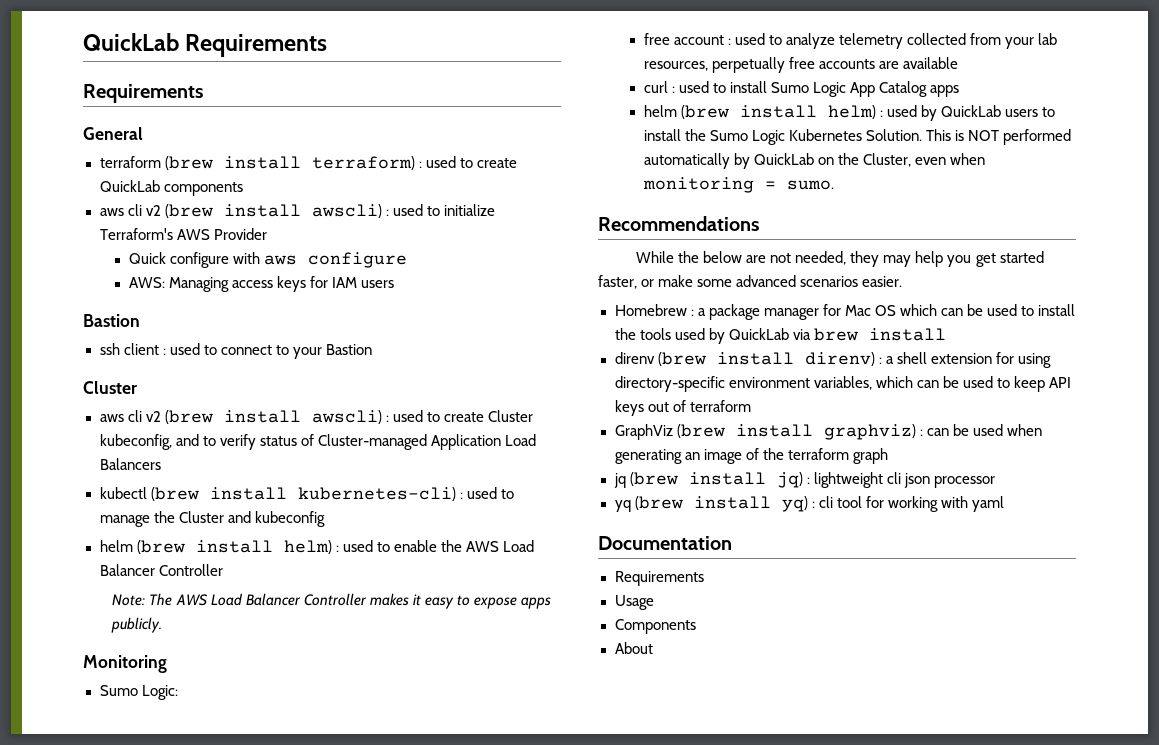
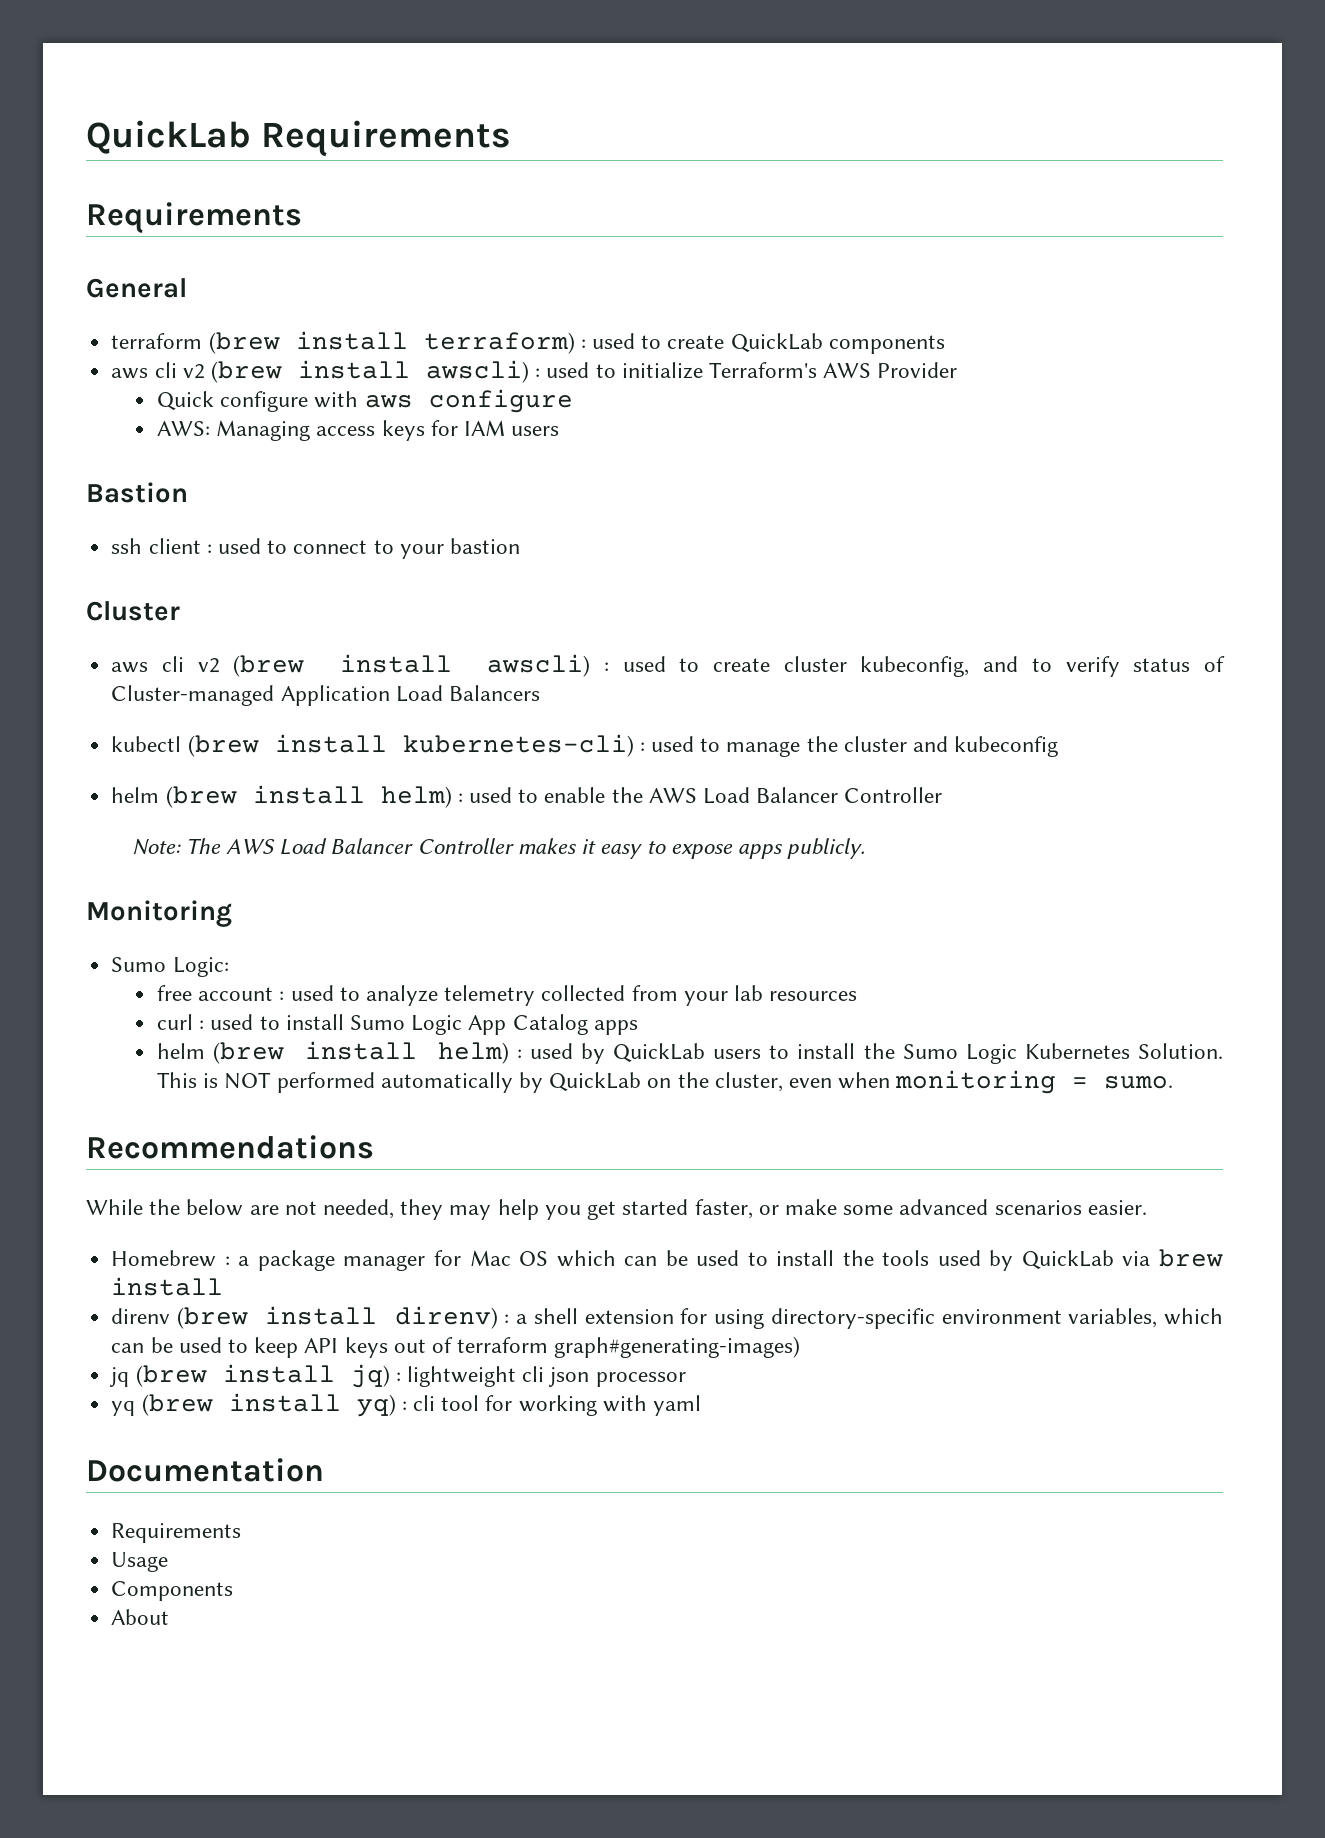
[325,344,372,355] Bastion -> [449,538,520,554] bastion
[487,410,533,422] Cluster -> [783,656,847,672] cluster
[178,511,224,523] Cluster -> [843,736,907,752] cluster
[643,57,959,73] resources, perpetually free accounts are available -> [769,991,858,1001] resources
[863,153,912,167] Cluster, -> [714,1072,783,1092] cluster,
[614,424,1042,440] [614,448,888,464] // GraphViz (brew install graphviz) : can be used when generating an image of the terraform graph -> [554,1336,801,1358] graph#generating-images)

